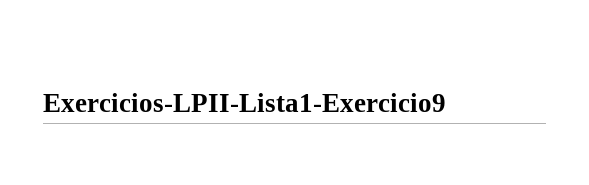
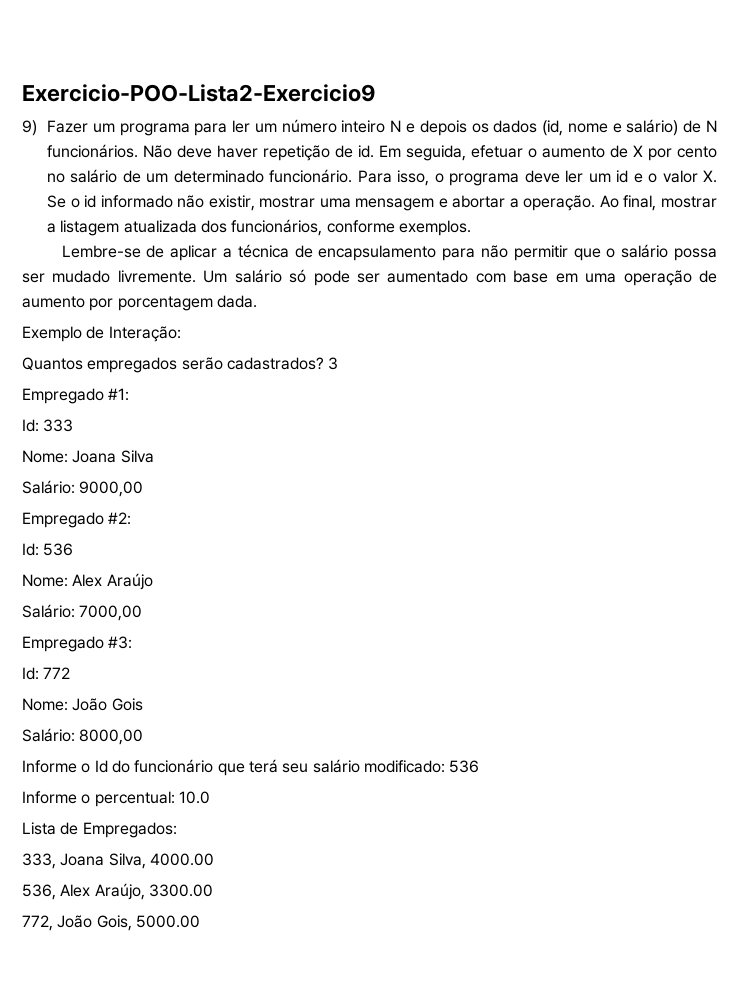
[43,93,446,112] Exercicios-LPII-Lista1-Exercicio9 -> [22,84,375,102] [22,119,718,136] [46,144,718,161] [46,169,718,186] [46,195,717,211] [46,219,471,236] [61,244,718,261] [22,269,718,286] [22,295,257,311] [22,326,181,342] [22,357,339,373] [22,388,130,404] [22,419,74,432] [22,450,154,463] [22,480,144,497] [22,512,132,528] [22,543,74,556] [22,573,153,590] [22,604,143,621] [22,636,133,652] [22,667,71,680] [22,698,143,711] [22,728,144,745] [22,759,480,776] [22,791,210,807] [22,822,177,838] [22,853,214,869] [22,883,213,900] [22,915,200,931] Exercicio-POO-Lista2-Exercicio9 // 9) Fazer um programa para ler um número inteiro N e depois os dados (id, nome e salário) de N funcionários. Não deve haver repetição de id. Em seguida, efetuar o aumento de X por cento no salário de um determinado funcionário. Para isso, o programa deve ler um id e o valor X. Se o id informado não existir, mostrar uma mensagem e abortar a operação. Ao final, mostrar a listagem atualizada dos funcionários, conforme exemplos. // Lembre-se de aplicar a técnica de encapsulamento para não permitir que o salário possa ser mudado livremente. Um salário só pode ser aumentado com base em uma operação de aumento por porcentagem dada. // Exemplo de Interação: // Quantos empregados serão cadastrados? 3 // Empregado #1: // Id: 333 // Nome: Joana Silva // Salário: 9000,00 // Empregado #2: // Id: 536 // Nome: Alex Araújo // Salário: 7000,00 // Empregado #3: // Id: 772 // Nome: João Gois // Salário: 8000,00 // Informe o Id do funcionário que terá seu salário modificado: 536 // Informe o percentual: 10.0 // Lista de Empregados: // 333, Joana Silva, 4000.00 // 536, Alex Araújo, 3300.00 // 772, João Gois, 5000.00

